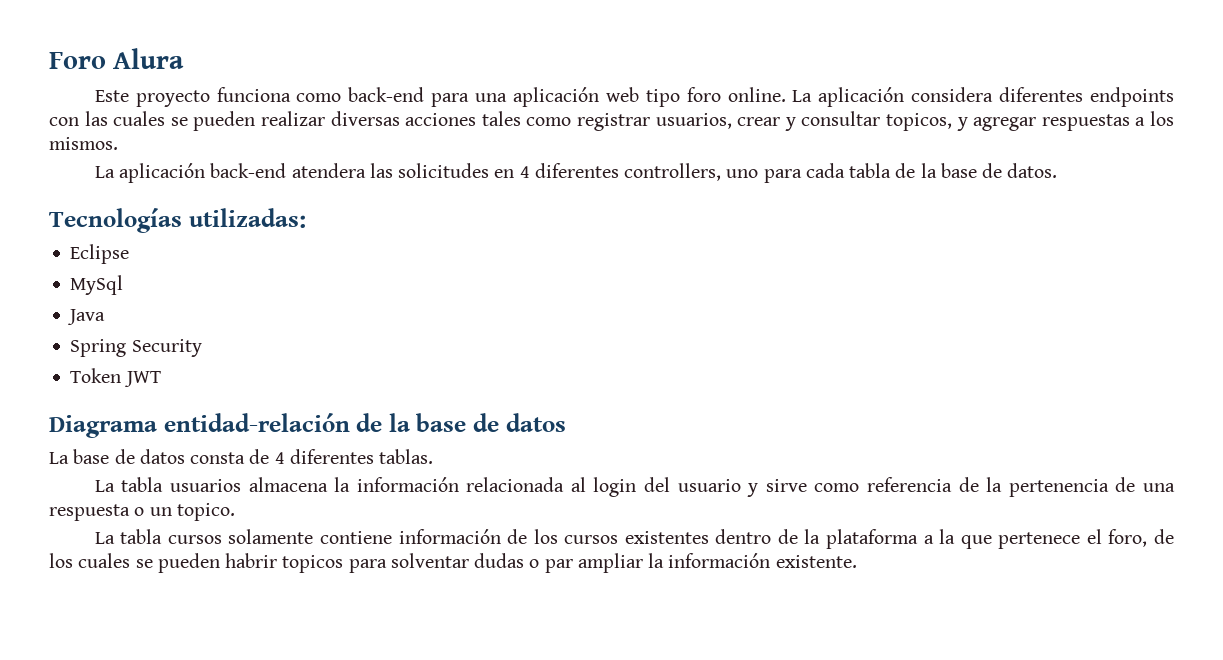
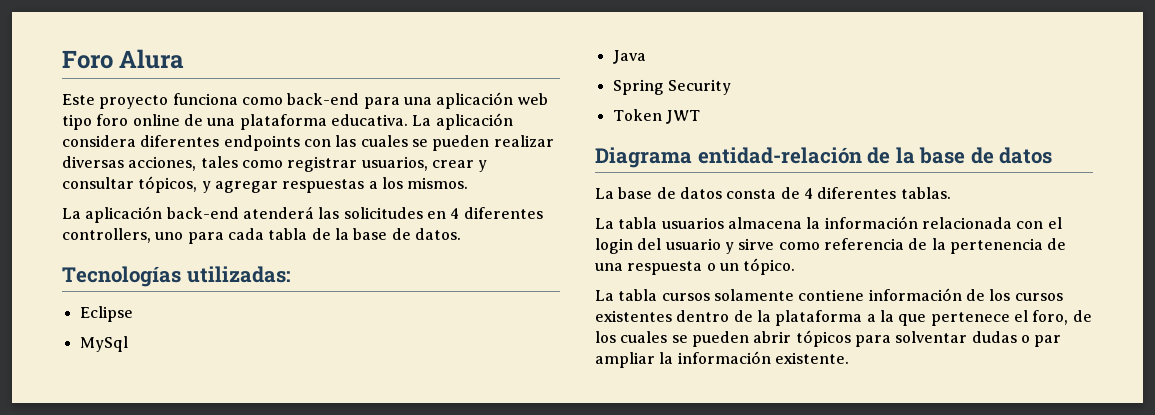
[727,87,786,102] online. -> [132,114,408,130] online de una plataforma educativa.
[405,113,477,126] acciones -> [128,156,197,171] acciones,
[886,113,953,131] topicos, -> [138,176,198,193] tópicos,
[291,163,366,178] atendera -> [242,206,314,219] atenderá
[570,477,586,492] al -> [1016,217,1062,229] con el
[176,503,235,521] topico. -> [743,258,796,275] tópico.
[225,553,344,573] habrir topicos -> [753,330,851,347] abrir tópicos

